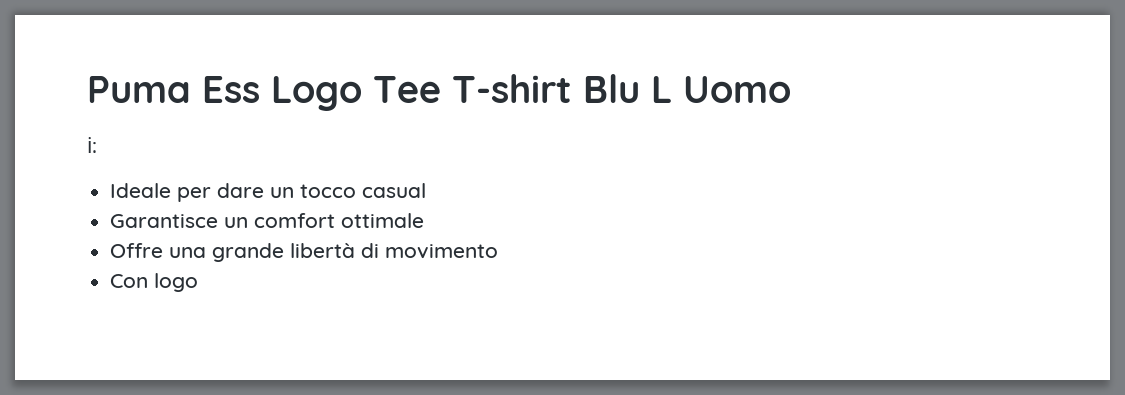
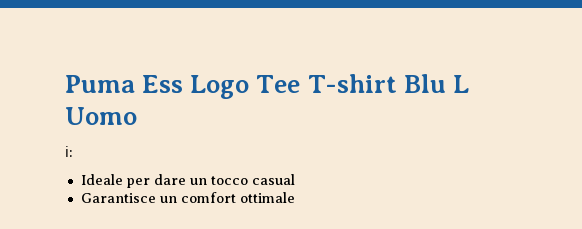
[110,243,499,262] [110,273,199,292] // Offre una grande libertà di movimento // Con logo -> (295, 197) none

